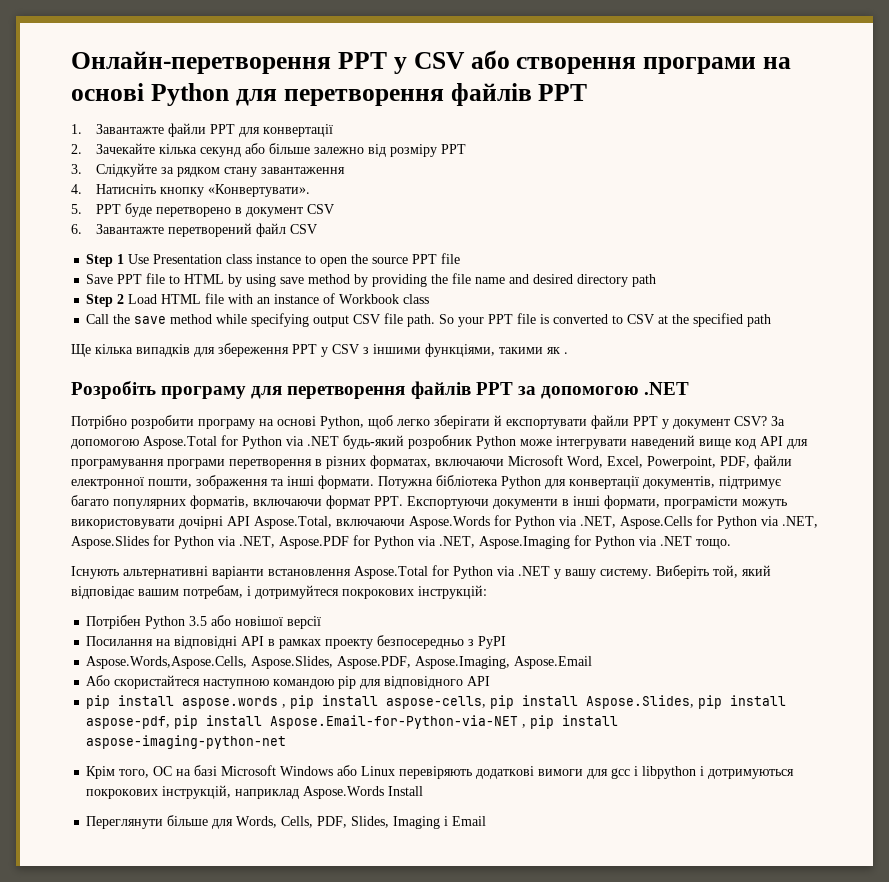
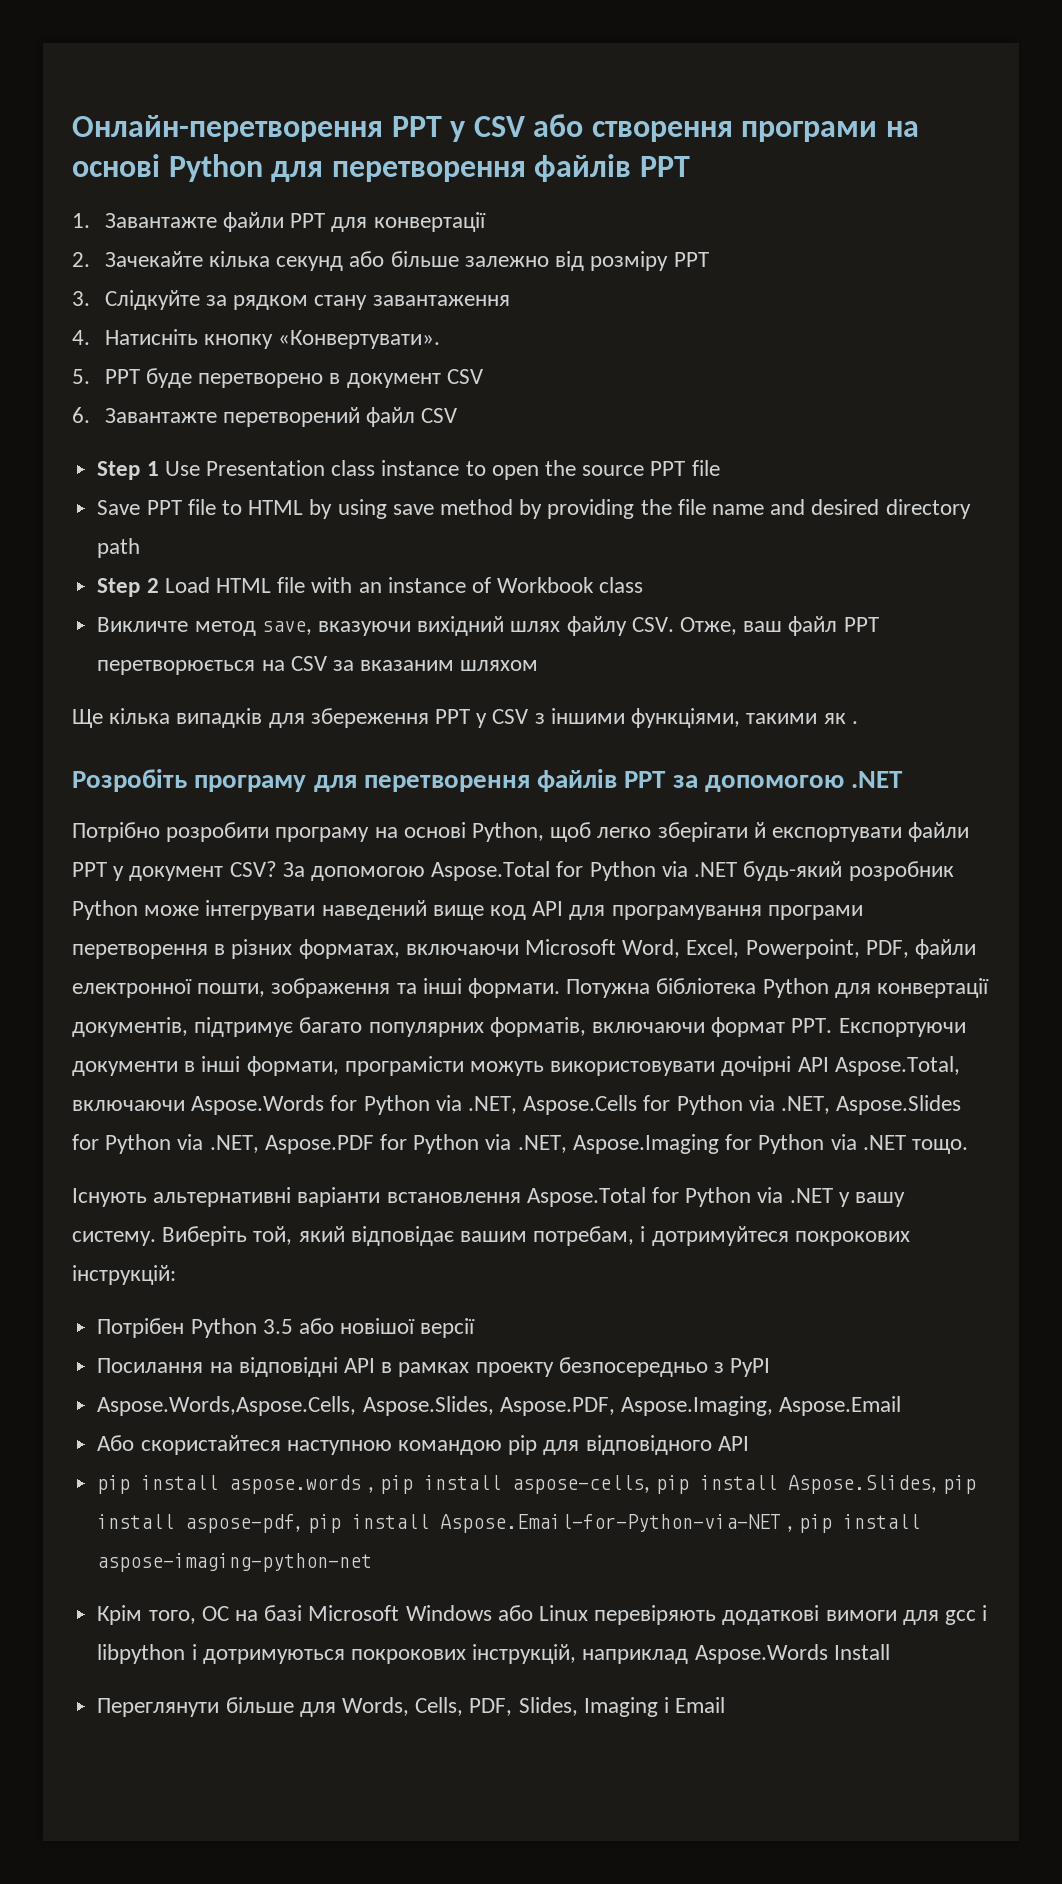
[86,313,772,327] Call the save method while specifying output CSV file path. So your PPT file is converted to CSV at the specified path -> [97,616,879,636] [97,656,539,675] Викличте метод save, вказуючи вихідний шлях файлу CSV. Отже, ваш файл PPT перетворюється на CSV за вказаним шляхом

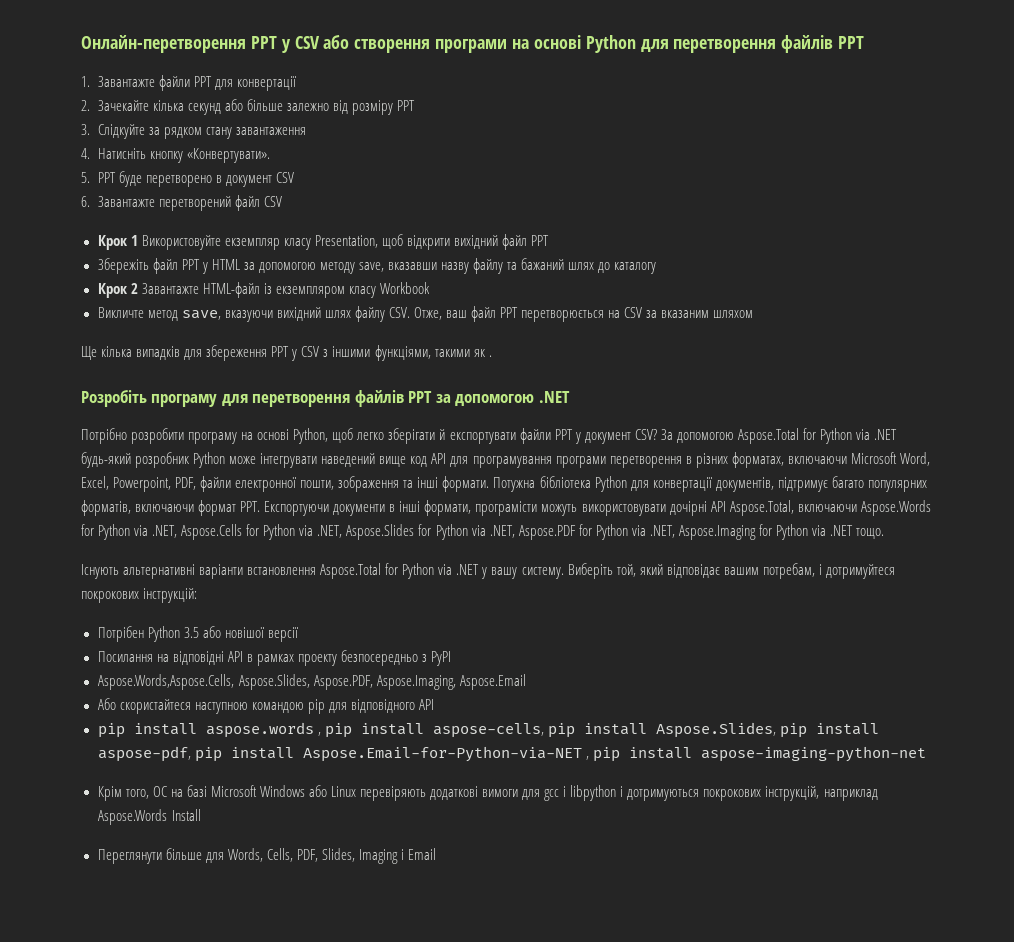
[97,460,720,480] [97,499,971,519] [97,538,141,558] [97,577,491,597] Step 1 Use Presentation class instance to open the source PPT file // Save PPT file to HTML by using save method by providing the file name and desired directory path // Step 2 Load HTML file with an instance of -> [97,234,549,250] [97,258,657,274] [97,282,376,298] Крок 1 Використовуйте екземпляр класу Presentation, щоб відкрити вихідний файл PPT // Збережіть файл PPT у HTML за допомогою методу save, вказавши назву файлу та бажаний шлях до каталогу // Крок 2 Завантажте HTML-файл із екземпляром класу
[599,577,644,593] class -> (430, 288) none

